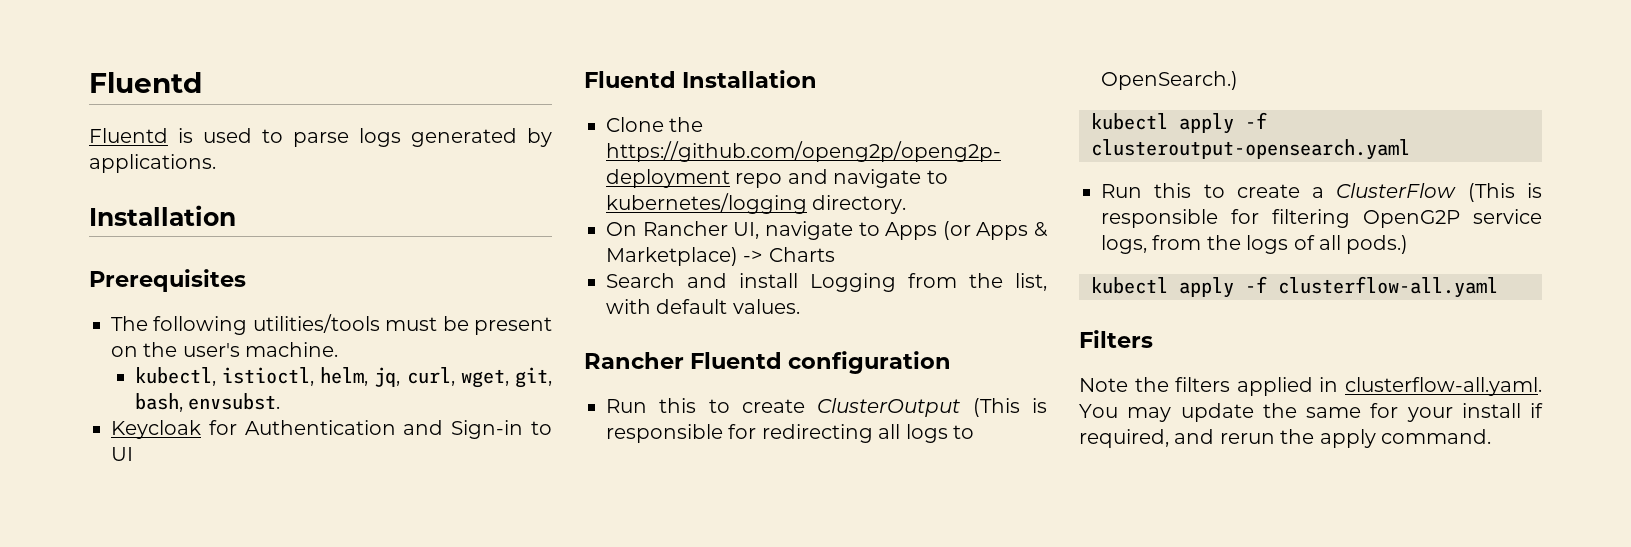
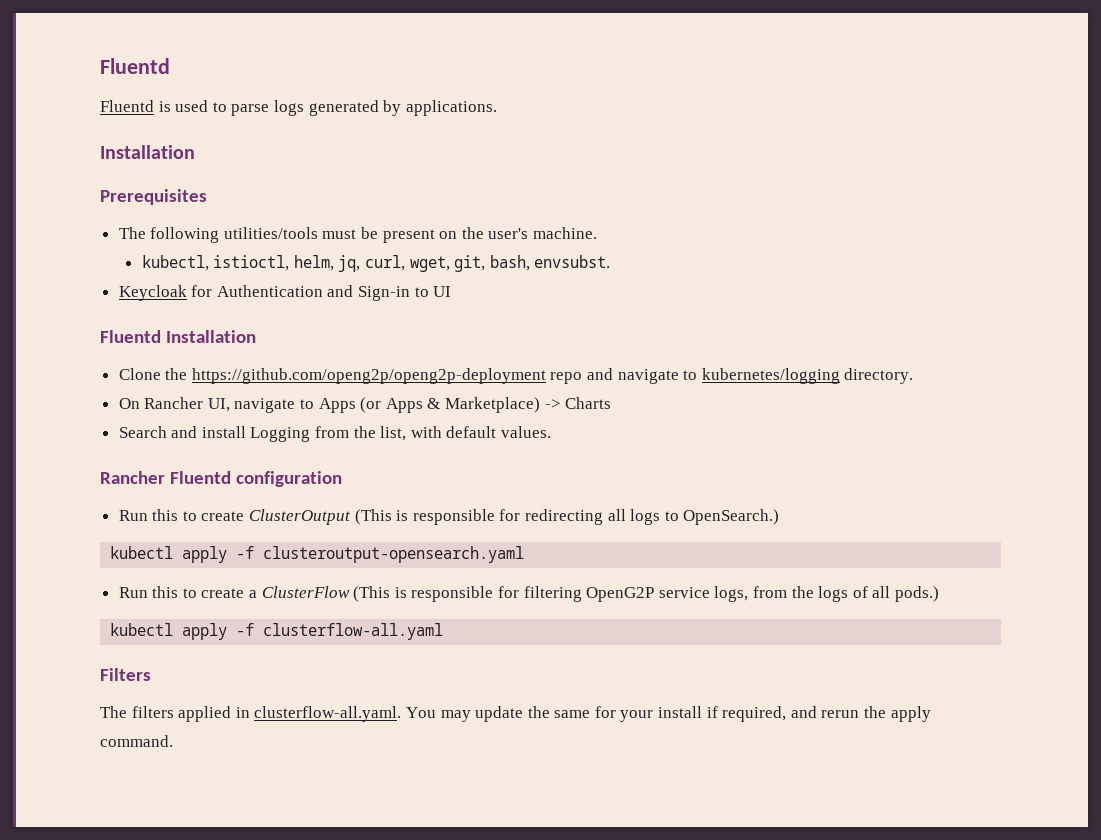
[1079,377,1169,392] Note the -> [100,706,127,718] The

